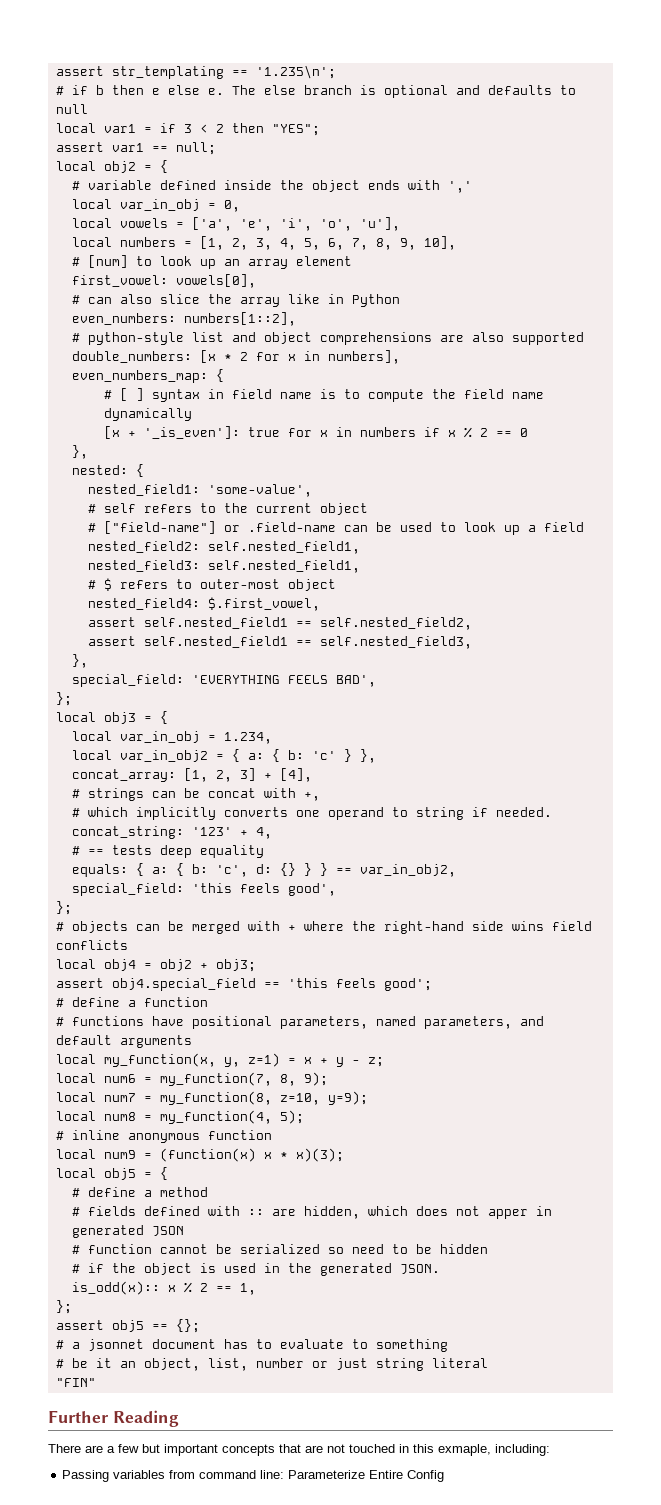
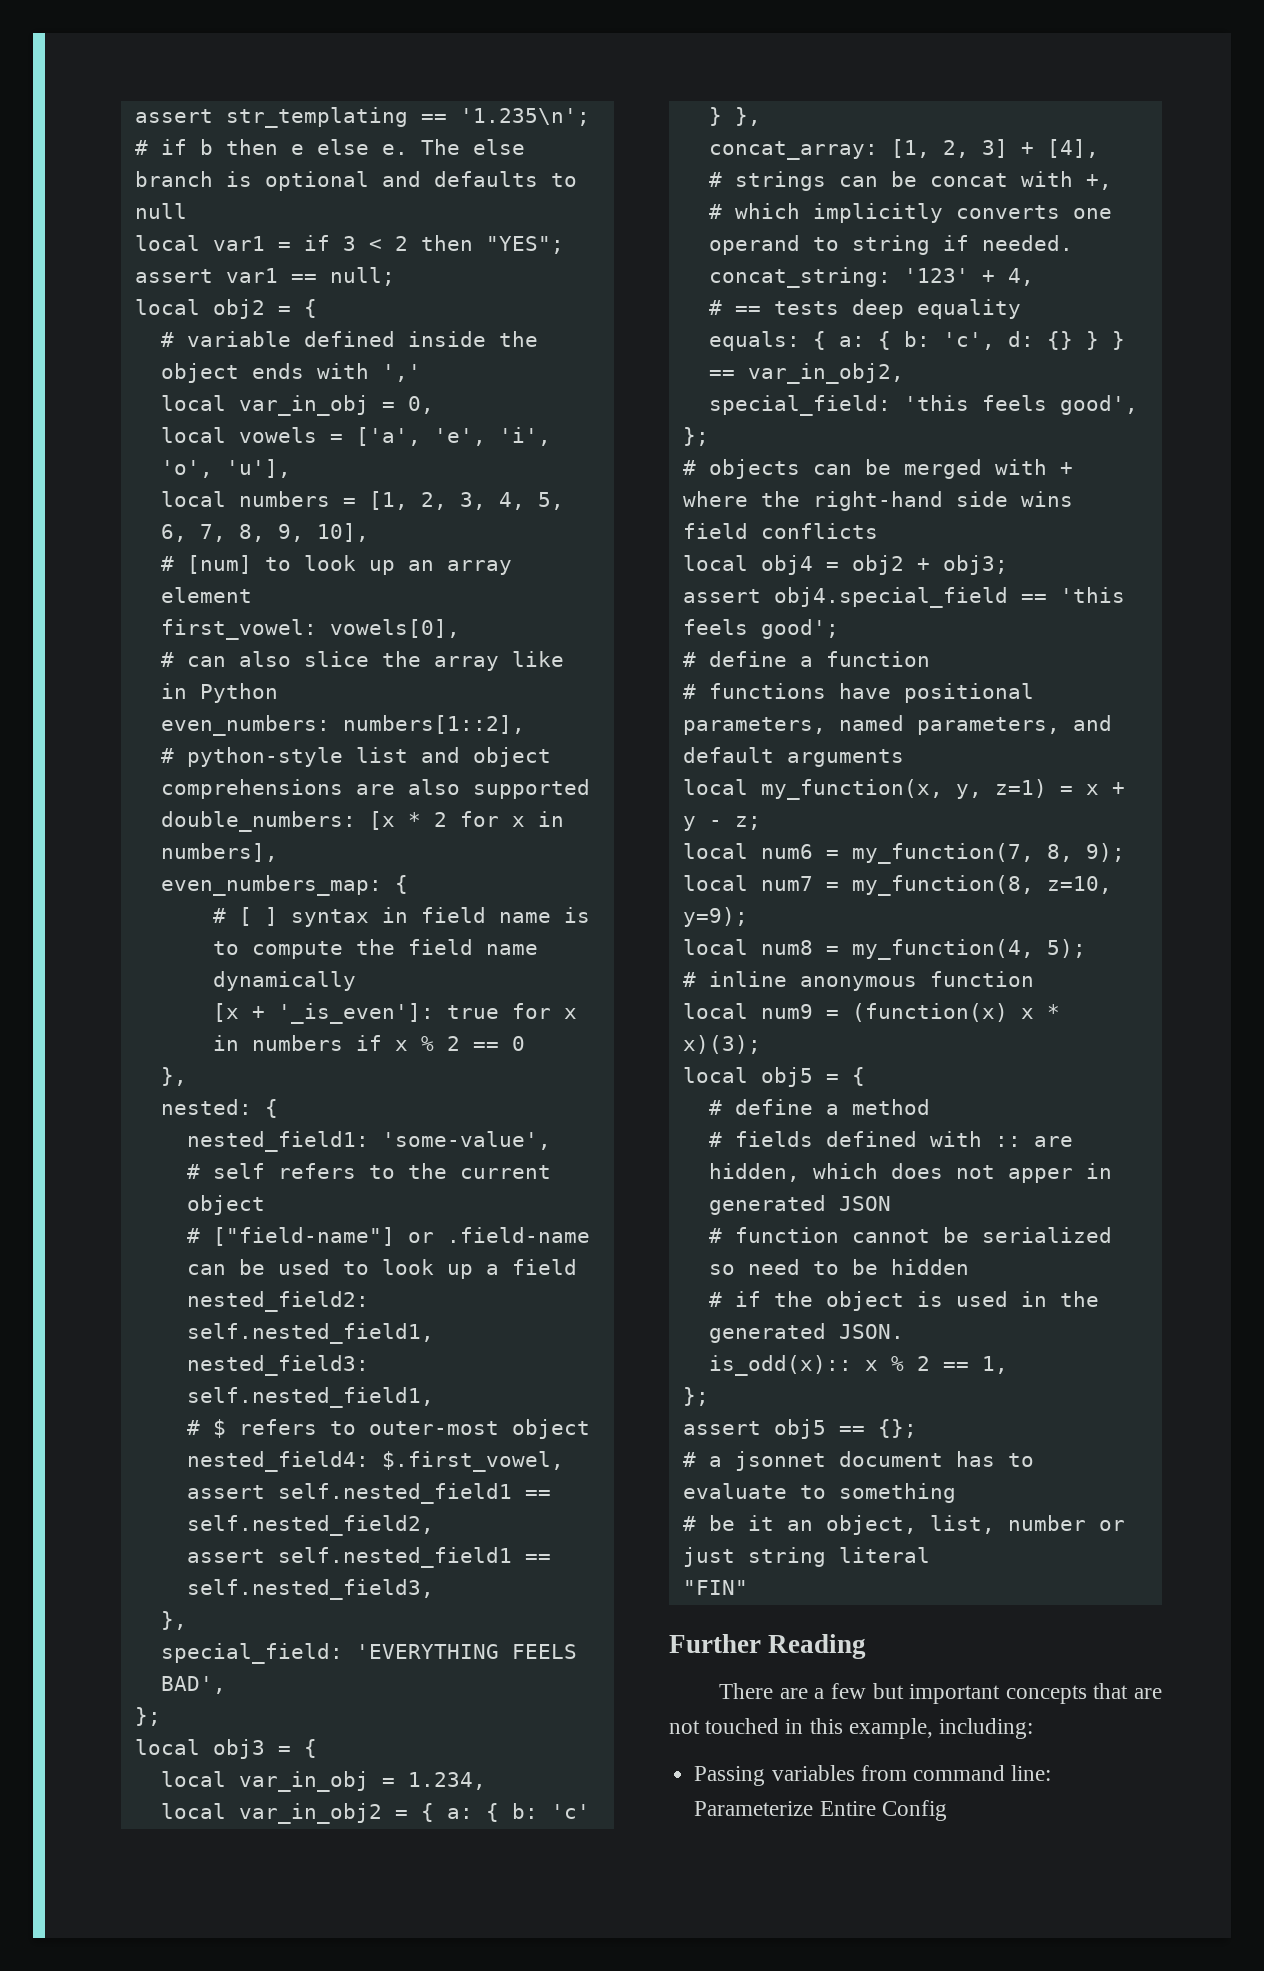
[438,1444,491,1456] exmaple, -> [848,1718,933,1739] example,

